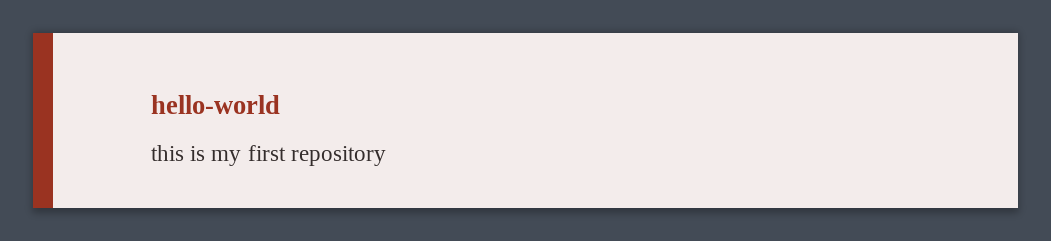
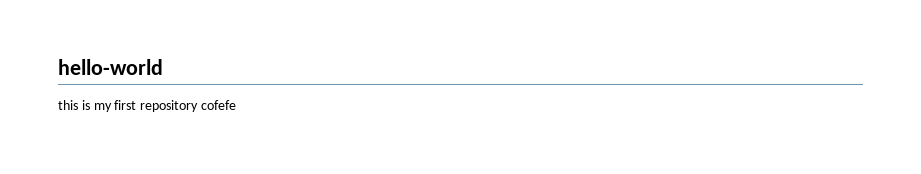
(386, 156) none -> [200,100,236,110] cofefe

